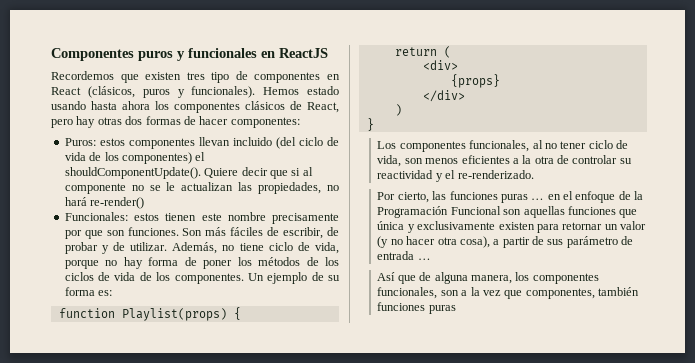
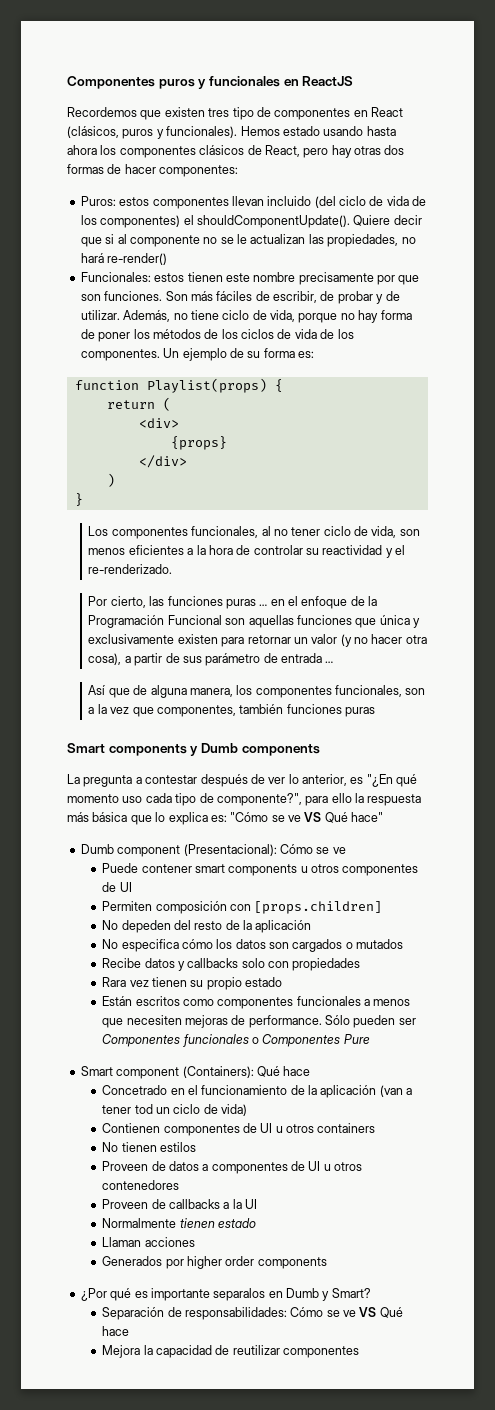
[534,156,554,164] otra -> [208,545,233,555] hora
(456, 309) none -> [67,743,320,756] [67,774,418,787] [67,793,422,806] [67,812,384,825] [80,844,346,857] [102,863,419,876] [102,882,132,892] [102,901,383,914] [102,920,312,933] [102,939,404,952] [102,958,361,971] [102,977,283,990] [102,996,411,1009] [102,1015,416,1028] [102,1034,370,1047] [80,1066,311,1079] [102,1085,413,1098] [102,1104,248,1116] [102,1123,376,1136] [102,1142,196,1152] [102,1161,363,1174] [102,1180,180,1190] [102,1199,258,1209] [102,1218,256,1228] [102,1237,195,1247] [102,1256,327,1269] [80,1288,371,1301] [102,1307,403,1320] [102,1326,130,1336] [102,1345,360,1358] // Smart components y Dumb components // La pregunta a contestar después de ver lo anterior, es "¿En qué momento uso cada tipo de componente?", para ello la respuesta más básica que lo explica es: "Cómo se ve VS Qué hace" // Dumb component (Presentacional): Cómo se ve // Puede contener smart components u otros componentes de UI // Permiten composición con [props.children] // No depeden del resto de la aplicación // No especifica cómo los datos son cargados o mutados // Recibe datos y callbacks solo con propiedades // Rara vez tienen su propio estado // Están escritos como componentes funcionales a menos que necesiten mejoras de performance. Sólo pueden ser Componentes funcionales o Componentes Pure // Smart component (Containers): Qué hace // Concetrado en el funcionamiento de la aplicación (van a tener tod un ciclo de vida) // Contienen componentes de UI u otros containers // No tienen estilos // Proveen de datos a componentes de UI u otros contenedores // Proveen de callbacks a la UI // Normalmente tienen estado // Llaman acciones // Generados por higher order components // ¿Por qué es importante separalos en Dumb y Smart? // Separación de responsabilidades: Cómo se ve VS Qué hace // Mejora la capacidad de reutilizar componentes

